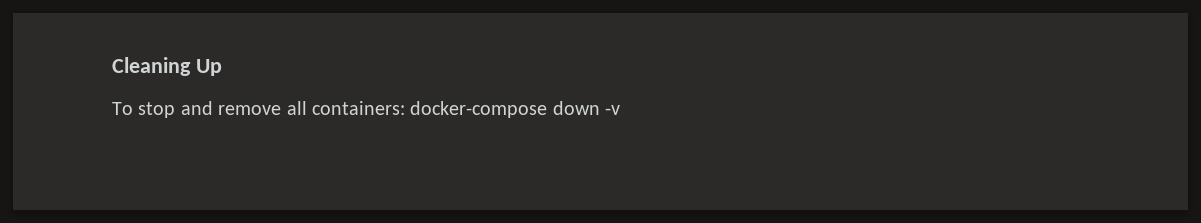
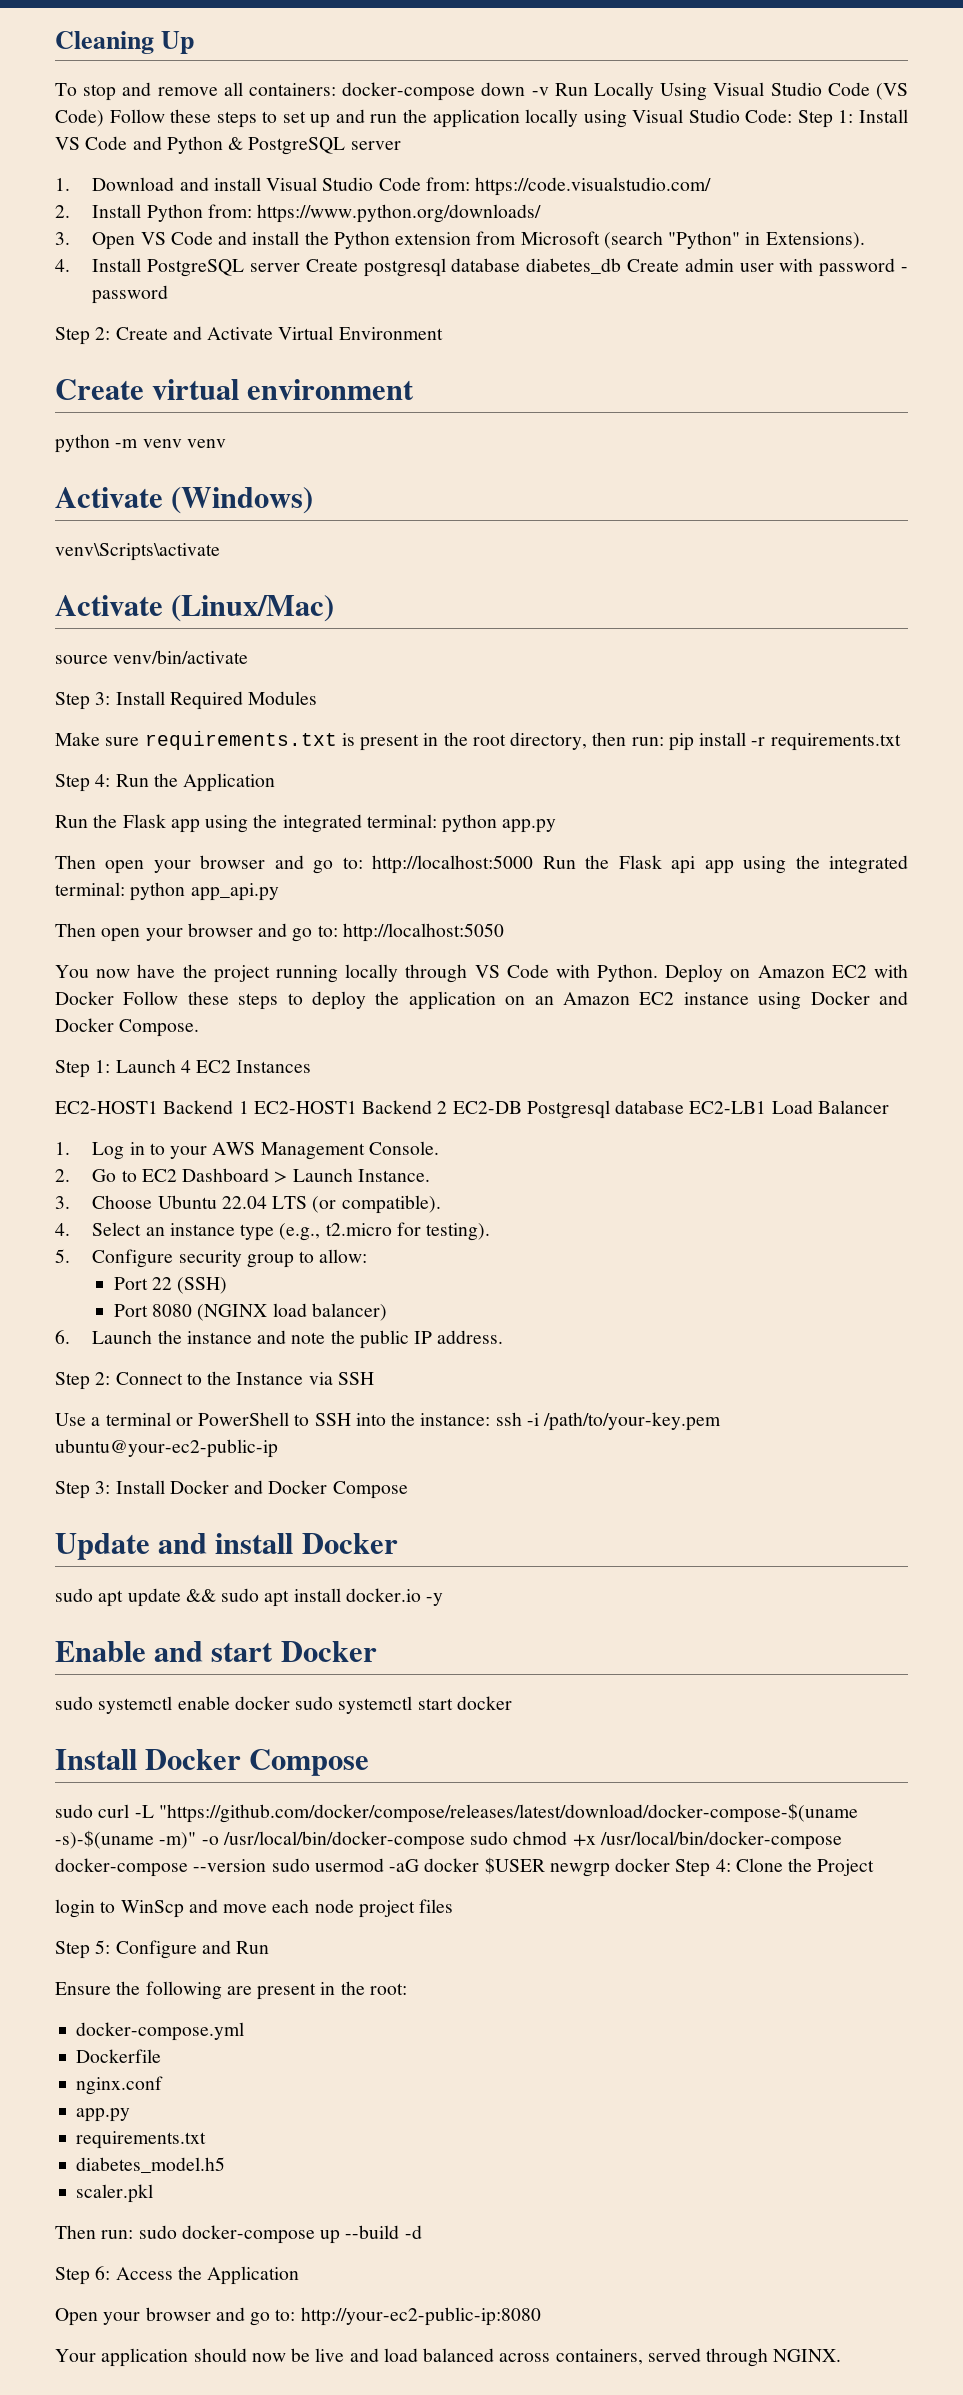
(621, 110) none -> [554,82,909,101] [55,109,908,128] [55,136,401,155] [55,177,712,196] [55,204,542,223] [55,231,865,250] [55,258,908,277] [92,285,169,304] [55,326,443,345] [55,379,415,400] [55,434,226,453] [55,487,314,514] [55,543,220,561] [55,595,335,622] [55,650,249,664] [55,691,318,710] [55,731,901,751] [55,773,276,792] [55,814,557,833] [55,855,909,874] [55,882,279,901] [55,923,504,942] [55,964,908,983] [55,991,908,1010] [55,1018,200,1037] [55,1059,312,1078] [55,1100,889,1119] [55,1141,439,1160] [55,1168,430,1183] [55,1195,441,1214] [55,1222,491,1241] [55,1249,368,1268] [113,1277,228,1294] [113,1303,387,1321] [55,1330,504,1349] [55,1371,374,1390] [55,1412,722,1431] [55,1439,278,1458] [55,1480,408,1499] [55,1533,398,1560] [55,1588,444,1607] [55,1641,377,1662] [55,1696,512,1714] [55,1749,370,1776] [55,1803,858,1823] [55,1830,842,1850] [55,1857,875,1877] [55,1899,454,1918] [55,1940,270,1959] [55,1981,407,2000] [76,2022,245,2041] [76,2049,162,2063] [76,2076,164,2095] [76,2108,131,2122] [76,2131,207,2149] [76,2157,226,2173] [76,2184,154,2203] [55,2225,422,2244] [55,2266,300,2285] [55,2307,541,2326] [55,2348,842,2367] Run Locally Using Visual Studio Code (VS Code) Follow these steps to set up and run the application locally using Visual Studio Code: Step 1: Install VS Code and Python & PostgreSQL server // 1. Download and install Visual Studio Code from: https://code.visualstudio.com/ // 2. Install Python from: https://www.python.org/downloads/ // 3. Open VS Code and install the Python extension from Microsoft (search "Python" in Extensions). // 4. Install PostgreSQL server Create postgresql database diabetes_db Create admin user with password - password // Step 2: Create and Activate Virtual Environment // Create virtual environment // python -m venv venv // Activate (Windows) // venv\Scripts\activate // Activate (Linux/Mac) // source venv/bin/activate // Step 3: Install Required Modules // Make sure requirements.txt is present in the root directory, then run: pip install -r requirements.txt // Step 4: Run the Application // Run the Flask app using the integrated terminal: python app.py // Then open your browser and go to: http://localhost:5000 Run the Flask api app using the integrated terminal: python app_api.py // Then open your browser and go to: http://localhost:5050 // You now have the project running locally through VS Code with Python. Deploy on Amazon EC2 with Docker Follow these steps to deploy the application on an Amazon EC2 instance using Docker and Docker Compose. // Step 1: Launch 4 EC2 Instances // EC2-HOST1 Backend 1 EC2-HOST1 Backend 2 EC2-DB Postgresql database EC2-LB1 Load Balancer // 1. Log in to your AWS Management Console. // 2. Go to EC2 Dashboard > Launch Instance. // 3. Choose Ubuntu 22.04 LTS (or compatible). // 4. Select an instance type (e.g., t2.micro for testing). // 5. Configure security group to allow: // Port 22 (SSH) // Port 8080 (NGINX load balancer) // 6. Launch the instance and note the public IP address. // Step 2: Connect to the Instance via SSH // Use a terminal or PowerShell to SSH into the instance: ssh -i /path/to/your-key.pem ubuntu@your-ec2-public-ip // Step 3: Install Docker and Docker Compose // Update and install Docker // sudo apt update && sudo apt install docker.io -y // Enable and start Docker // sudo systemctl enable docker sudo systemctl start docker // Install Docker Compose // sudo curl -L "https://github.com/docker/compose/releases/latest/download/docker-compose-$(uname -s)-$(uname -m)" -o /usr/local/bin/docker-compose sudo chmod +x /usr/local/bin/docker-compose docker-compose --version sudo usermod -aG docker $USER newgrp docker Step 4: Clone the Project // login to WinScp and move each node project files // Step 5: Configure and Run // Ensure the following are present in the root: // docker-compose.yml // Dockerfile // nginx.conf // app.py // requirements.txt // diabetes_model.h5 // scaler.pkl // Then run: sudo docker-compose up --build -d // Step 6: Access the Application // Open your browser and go to: http://your-ec2-public-ip:8080 // Your application should now be live and load balanced across containers, served through NGINX.

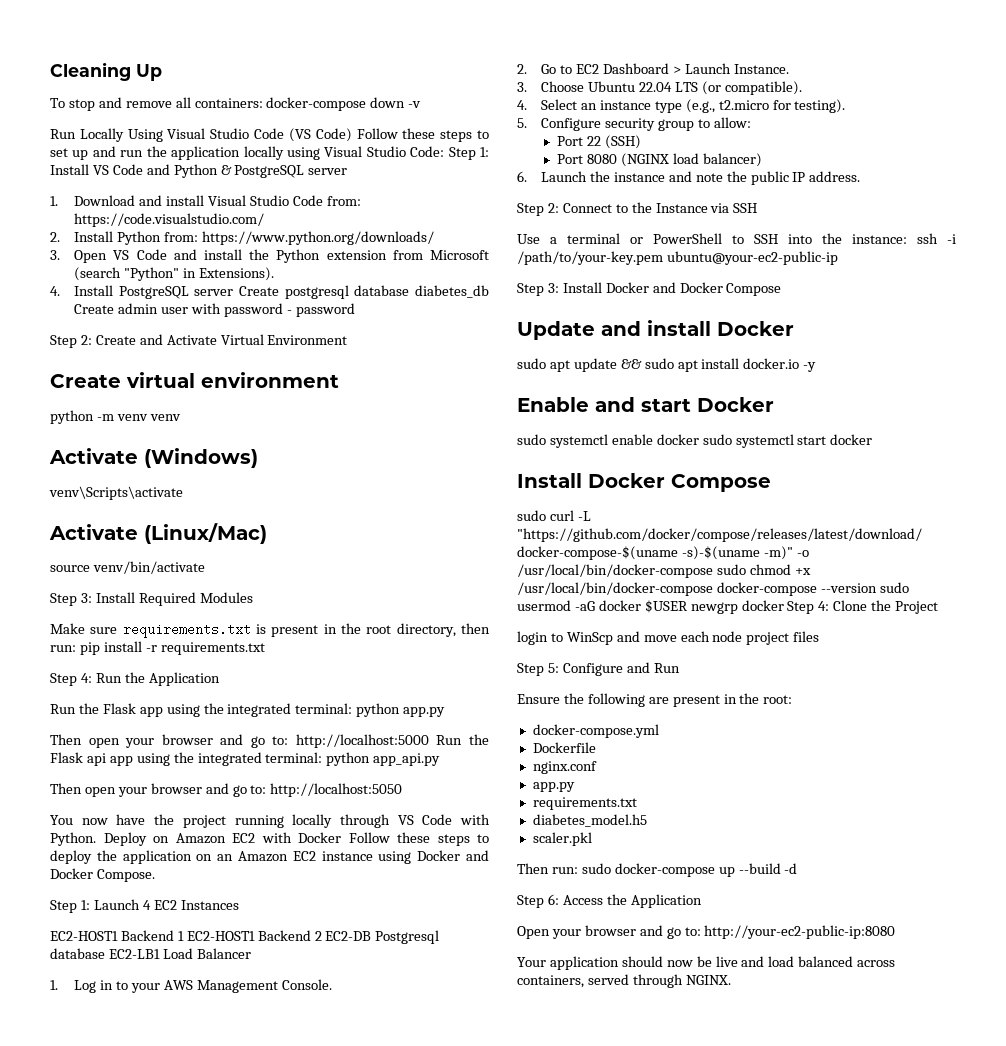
(549, 91) none -> (422, 104) //

